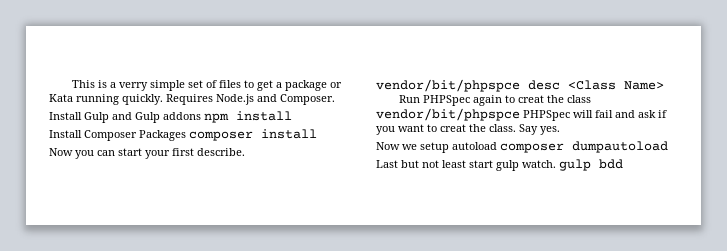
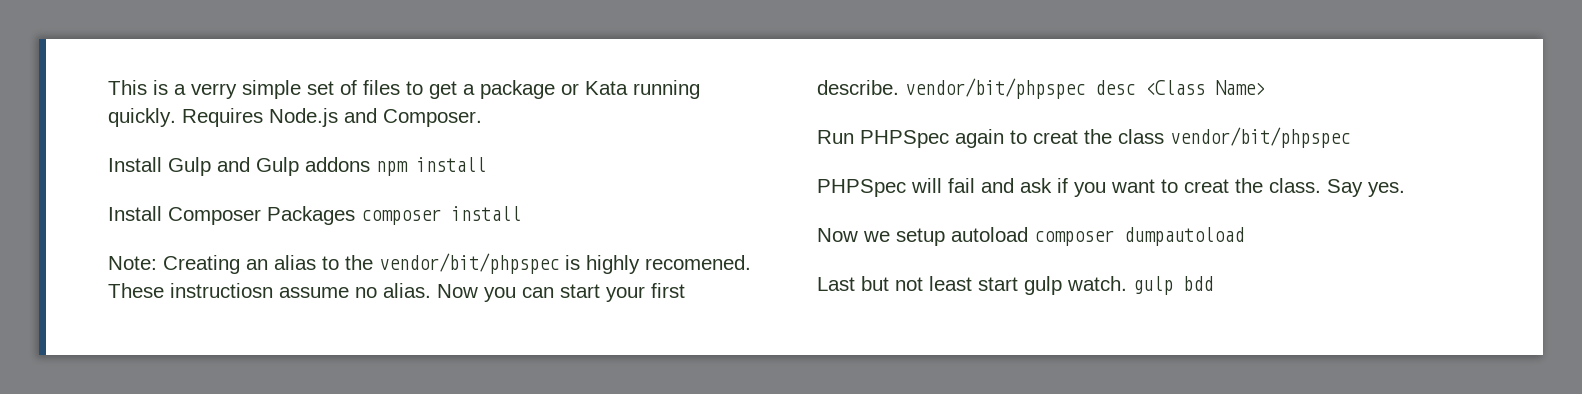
(317, 134) none -> [108,253,751,274] [108,283,431,298] Note: Creating an alias to the vendor/bit/phpspec is highly recomened. These instructiosn assume no alias.
[376,79,520,92] vendor/bit/phpspce -> [905,78,1085,99] vendor/bit/phpspec
[376,108,520,121] vendor/bit/phpspce -> [1170,127,1350,148] vendor/bit/phpspec //

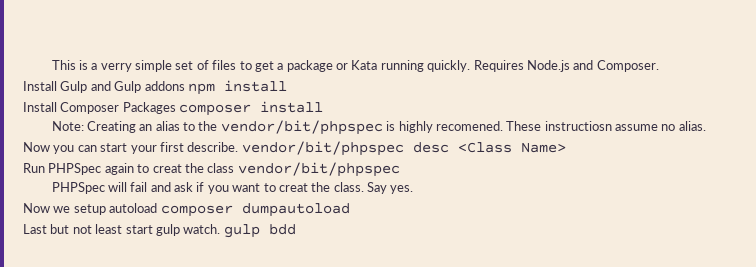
(431, 290) none -> (706, 126) //

